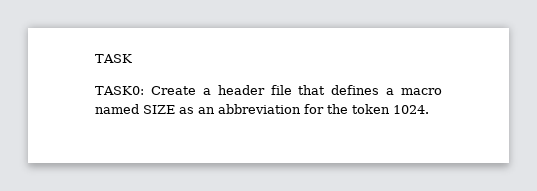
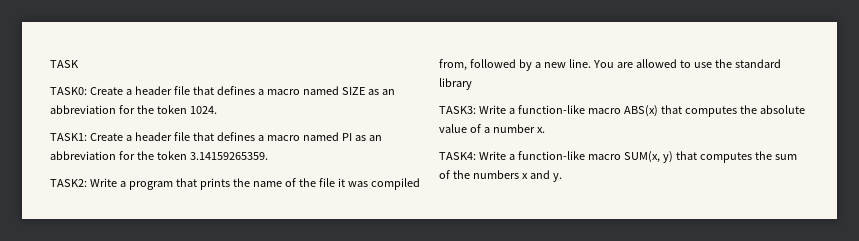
(429, 109) none -> [50,132,382,141] [50,151,268,160] [50,178,420,190] [439,59,781,71] [439,78,472,90] [439,105,805,117] [439,124,545,133] [439,151,797,163] [439,170,562,182] // TASK1: Create a header file that defines a macro named PI as an abbreviation for the token 3.14159265359. // TASK2: Write a program that prints the name of the file it was compiled from, followed by a new line. You are allowed to use the standard library // TASK3: Write a function-like macro ABS(x) that computes the absolute value of a number x. // TASK4: Write a function-like macro SUM(x, y) that computes the sum of the numbers x and y.

